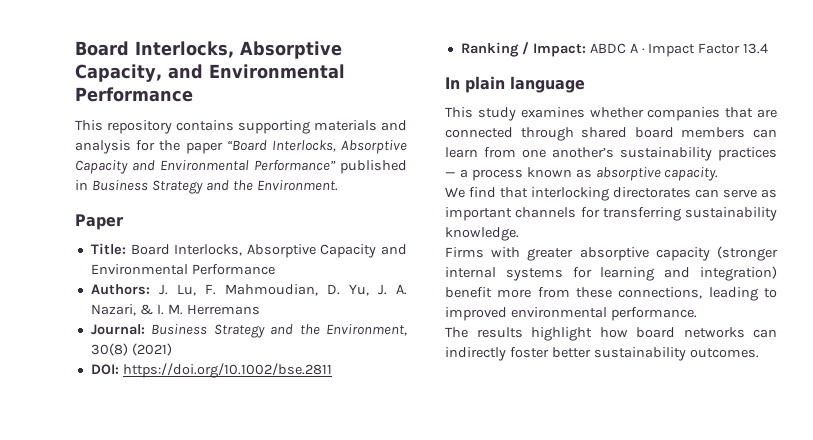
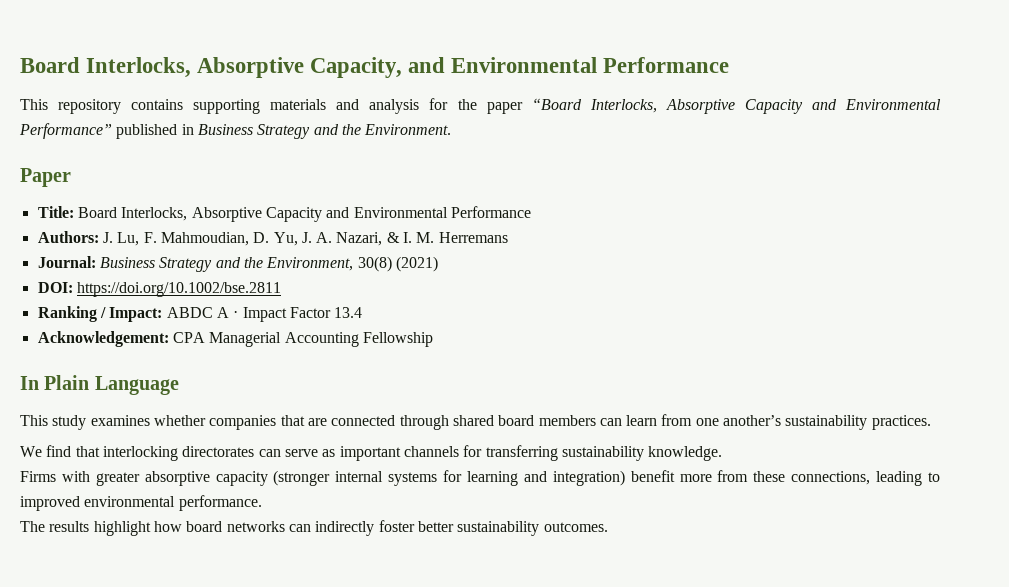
(769, 48) none -> [37,331,433,347] // Acknowledgement: CPA Managerial Accounting Fellowship
[465,76,585,93] plain language -> [44,375,179,395] Plain Language
[718,147,777,161] [445,167,719,181] practices — a process known as absorptive capacity. -> [871,415,931,430] practices.

